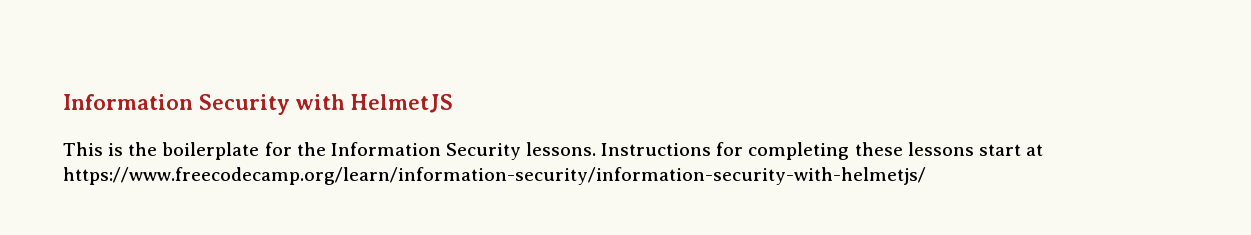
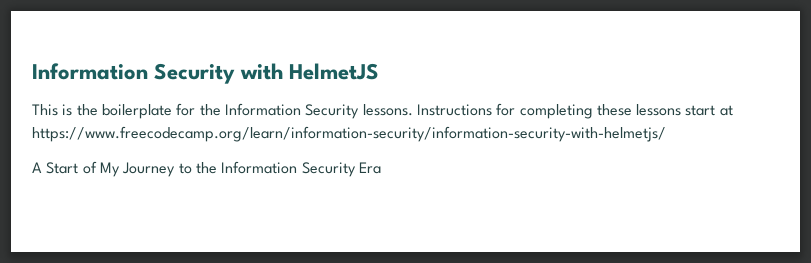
(926, 176) none -> [32,161,381,177] // A Start of My Journey to the Information Security Era

